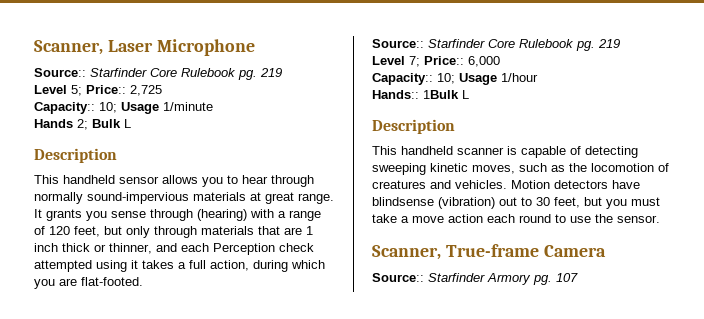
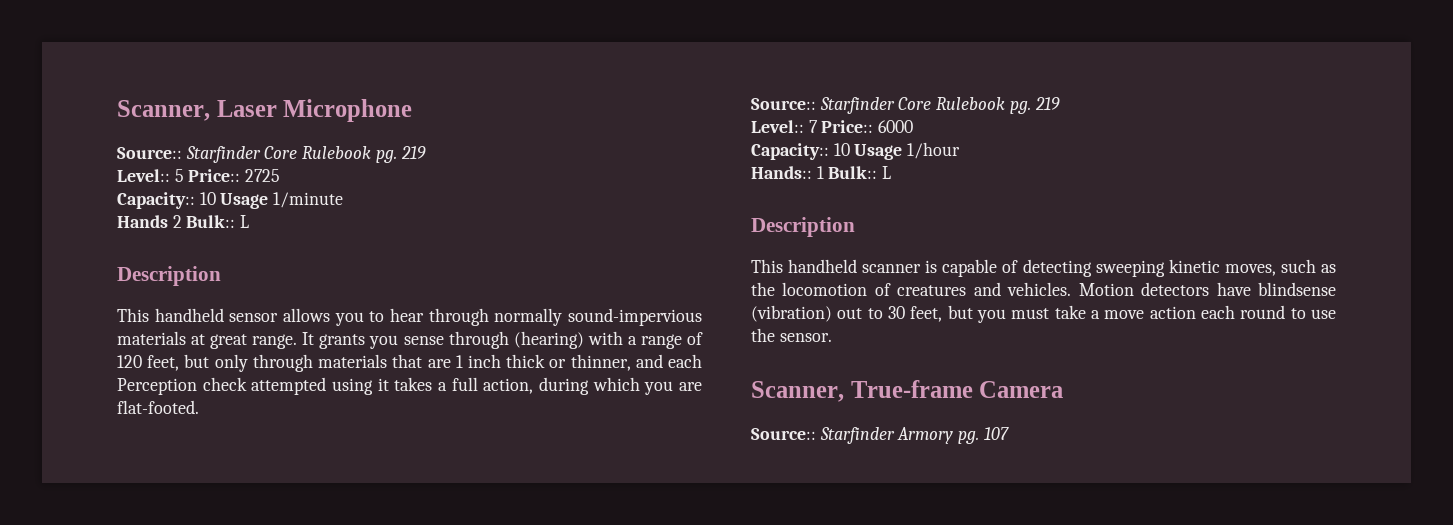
[34,85,162,96] [34,102,117,114] Level 5; Price:: 2,725 // Capacity:: 10; -> [117,169,281,182] [117,192,216,209] Level:: 5 Price:: 2725 // Capacity:: 10
[77,119,121,130] 2; Bulk -> [172,215,236,228] 2 Bulk::
[372,56,500,67] [372,73,455,85] Level 7; Price:: 6,000 // Capacity:: 10; -> [751,120,914,133] [751,143,850,160] Level:: 7 Price:: 6000 // Capacity:: 10
[423,90,459,99] 1Bulk -> [816,166,878,179] 1 Bulk::

